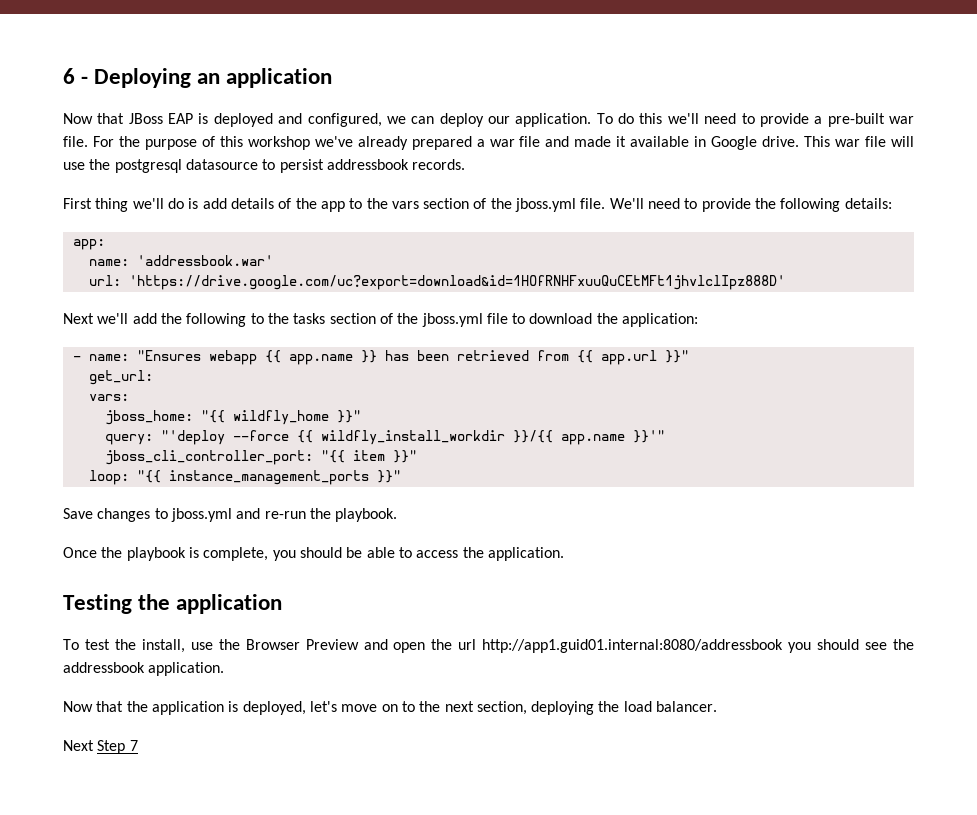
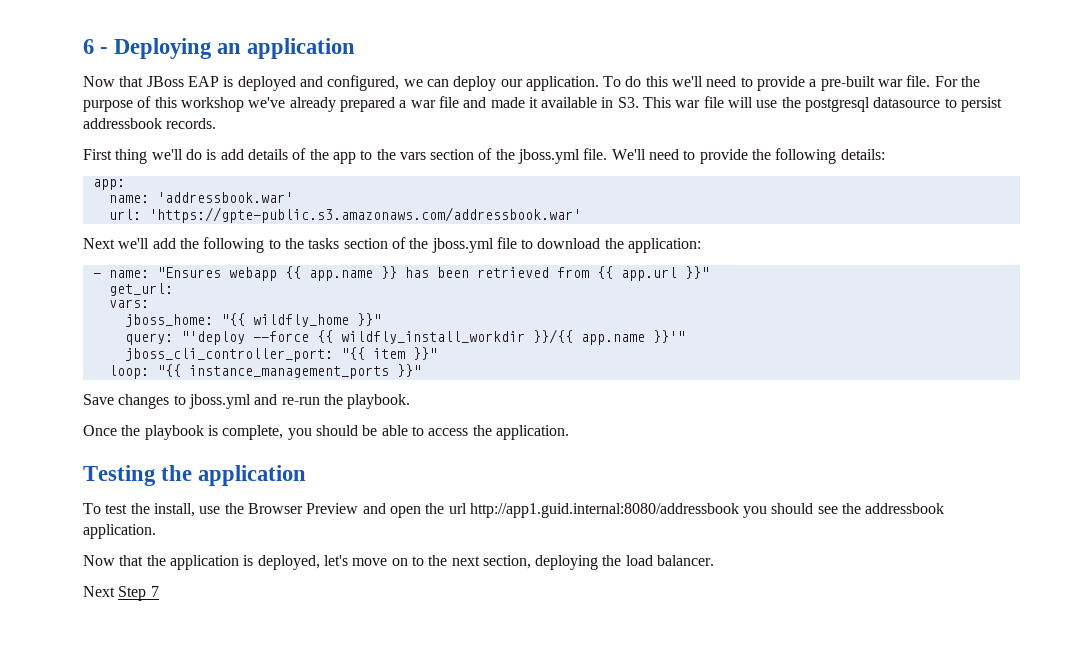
[711,136,800,150] Google drive. -> [617,97,639,108] S3.
[128,275,785,290] 'https://drive.google.com/uc?export=download&id=1HOfRNHFxuuQuCEtMFt1jhvlclIpz888D' -> [148,207,581,223] 'https://gpte-public.s3.amazonaws.com/addressbook.war'
[482,639,784,653] http://app1.guid01.internal:8080/addressbook -> [469,503,739,518] http://app1.guid.internal:8080/addressbook

